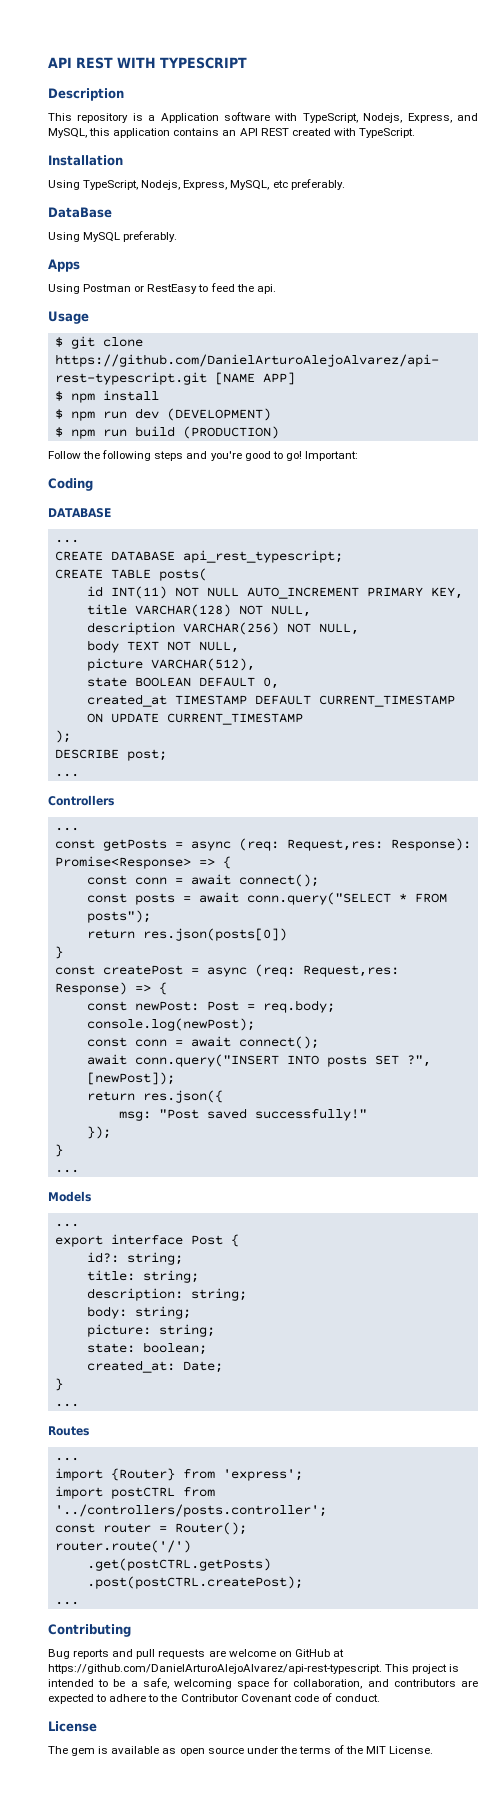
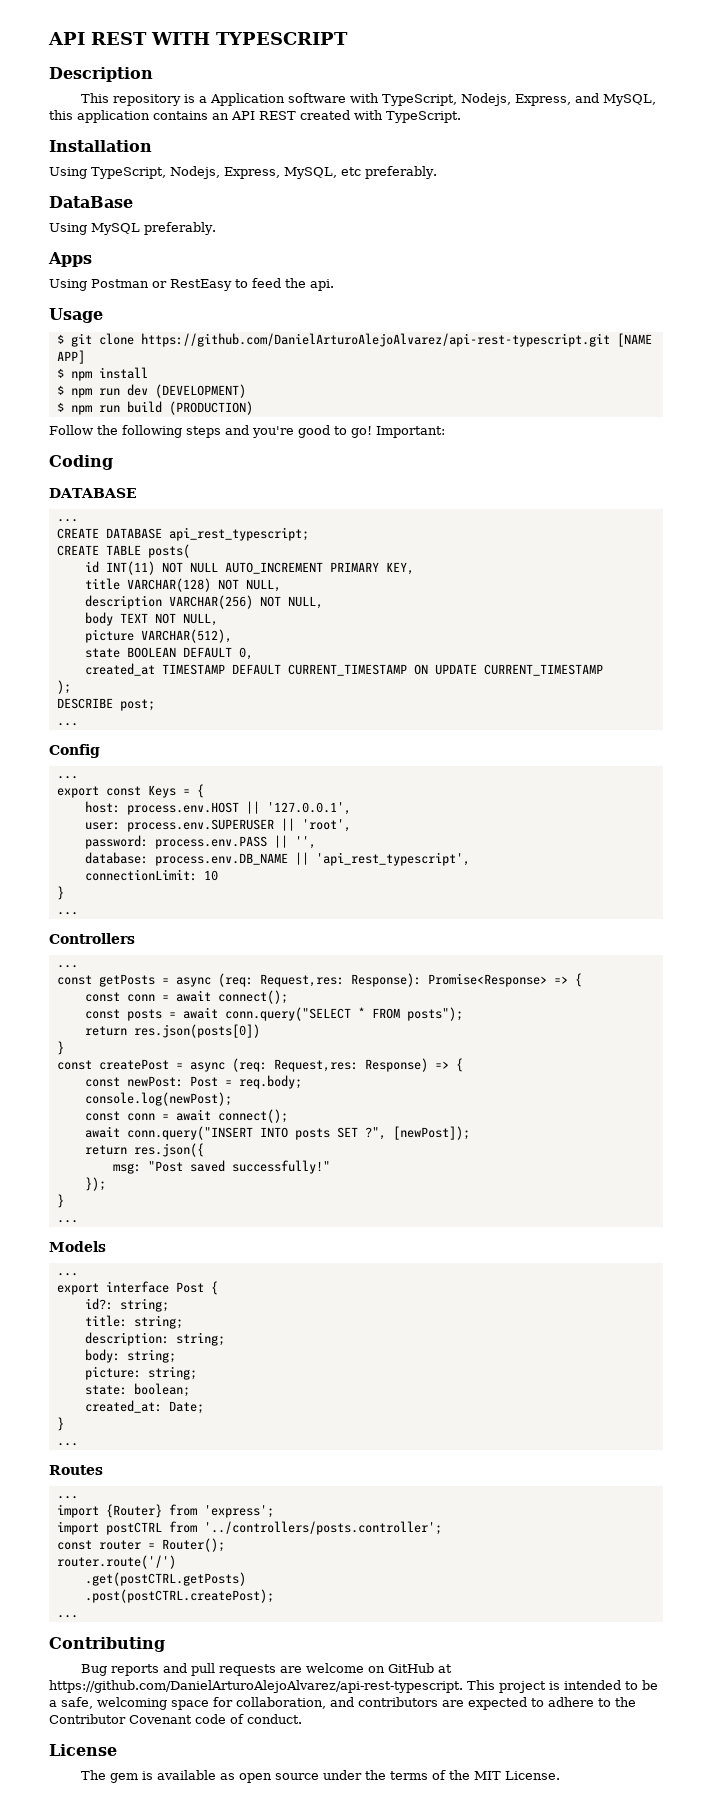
(79, 775) none -> [49,744,100,758] [56,776,78,779] [56,784,204,798] [84,801,351,815] [84,818,351,832] [84,835,316,849] [84,852,470,866] [84,869,218,881] [56,886,64,900] [56,912,78,915] // Config // ... // export const Keys = { // host: process.env.HOST || '127.0.0.1', // user: process.env.SUPERUSER || 'root', // password: process.env.PASS || '', // database: process.env.DB_NAME || 'api_rest_typescript', // connectionLimit: 10 // } // ...

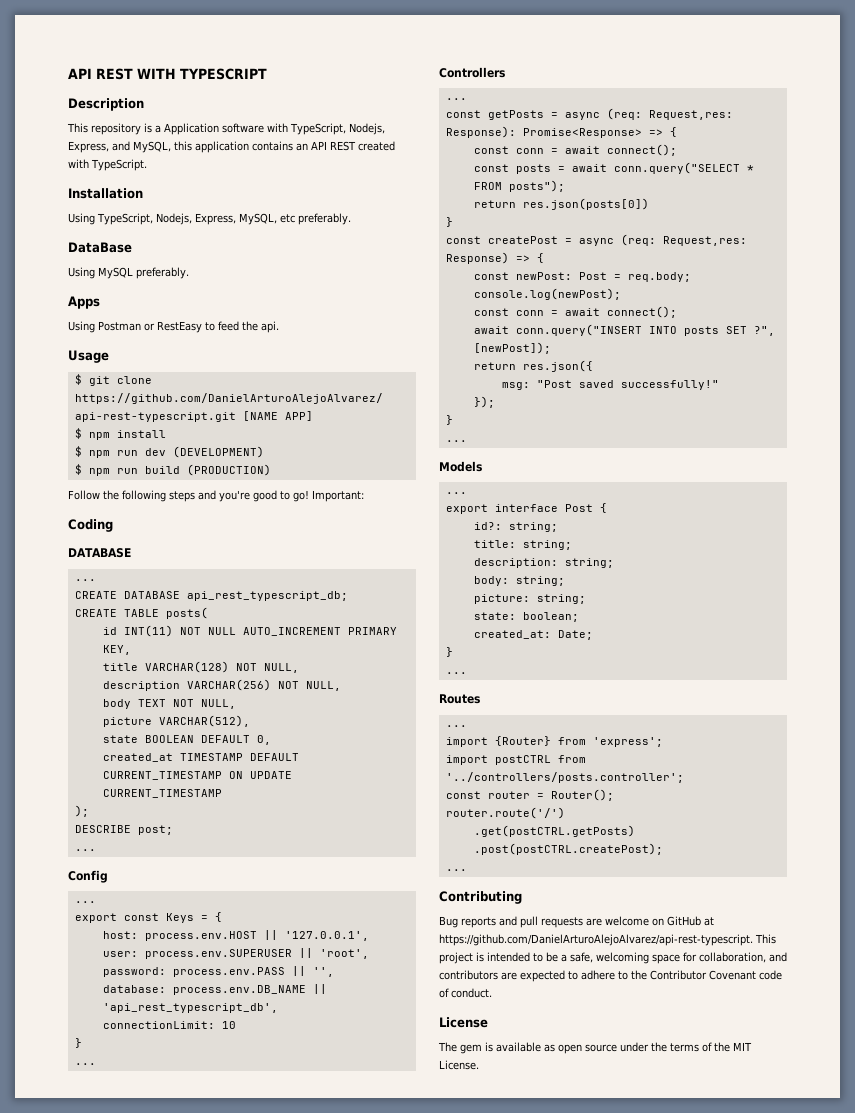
[168,527,309,541] api_rest_typescript; -> [186,591,348,601] api_rest_typescript_db;
[315,852,470,866] 'api_rest_typescript', -> [102,1003,278,1013] 'api_rest_typescript_db',

